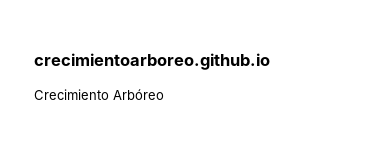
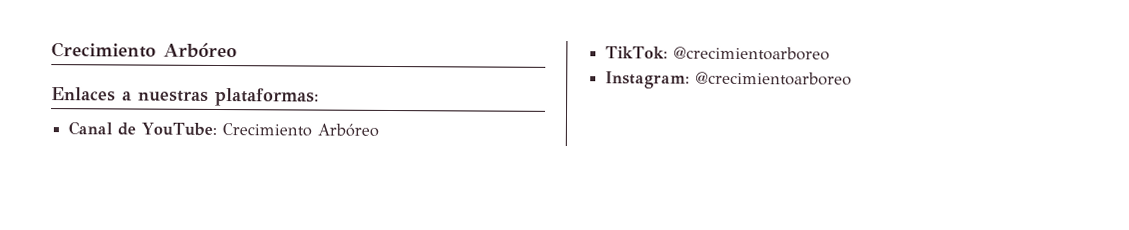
[34,53,270,70] [34,89,164,100] crecimientoarboreo.github.io // Crecimiento Arbóreo -> [51,42,237,59] [51,87,319,107] [68,121,380,137] [605,46,831,61] [605,71,853,89] Crecimiento Arbóreo // Enlaces a nuestras plataformas: // Canal de YouTube: Crecimiento Arbóreo // TikTok: @crecimientoarboreo // Instagram: @crecimientoarboreo

